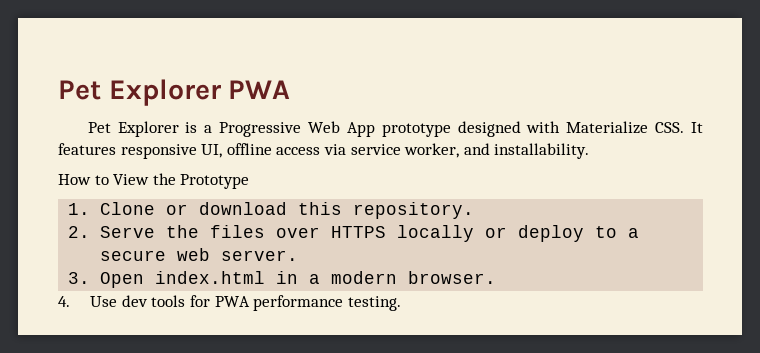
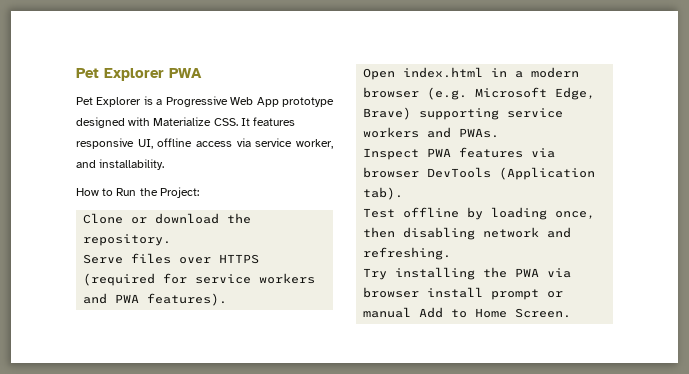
[113,173,250,189] [68,203,91,215] View the Prototype // 1. -> [116,187,199,198] Run the Project: //
[298,202,343,215] this -> [227,213,252,224] the
[68,225,640,242] [100,248,299,261] [68,272,91,284] 2. Serve the files over HTTPS locally or deploy to a secure web server. // 3. -> [83,253,260,264] [83,273,316,286] [83,293,228,306] Serve files over HTTPS (required for service workers and PWA features). //
[408,271,497,284] [58,295,401,311] browser. // 4. Use dev tools for PWA performance testing. -> [363,87,596,100] [363,107,564,120] [363,127,500,138] [363,147,556,160] [363,167,596,180] [363,187,404,200] [363,207,596,220] [363,227,572,240] [363,247,452,260] [363,267,572,280] [363,287,564,300] [363,307,572,318] browser (e.g. Microsoft Edge, Brave) supporting service workers and PWAs. // Inspect PWA features via browser DevTools (Application tab). // Test offline by loading once, then disabling network and refreshing. // Try installing the PWA via browser install prompt or manual Add to Home Screen.

